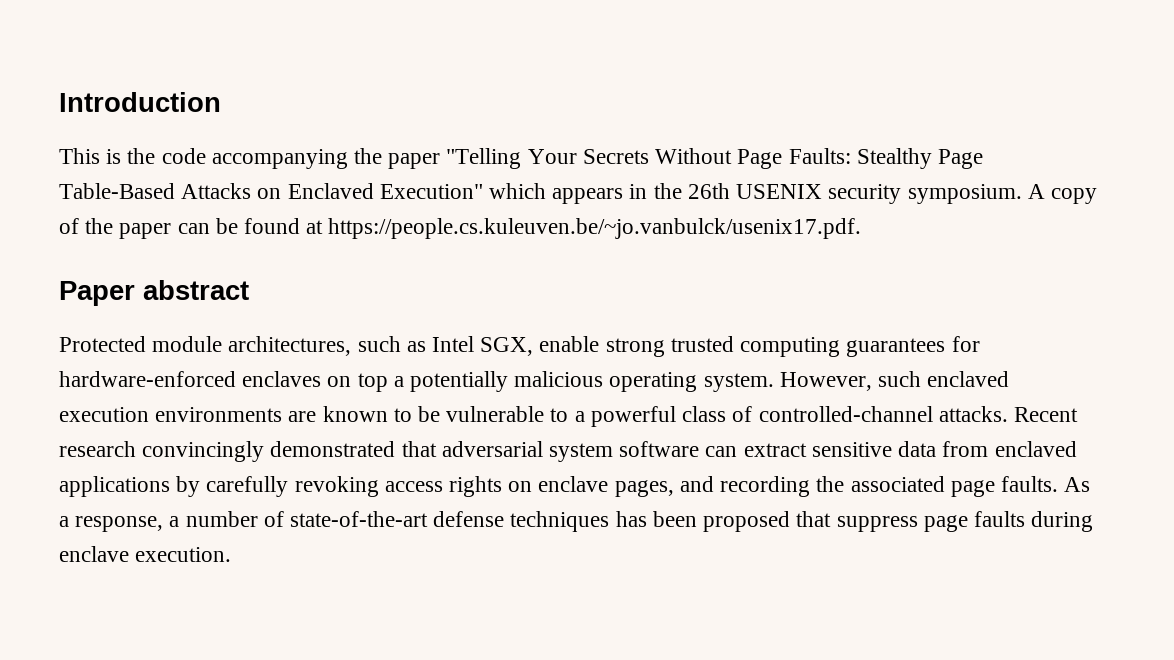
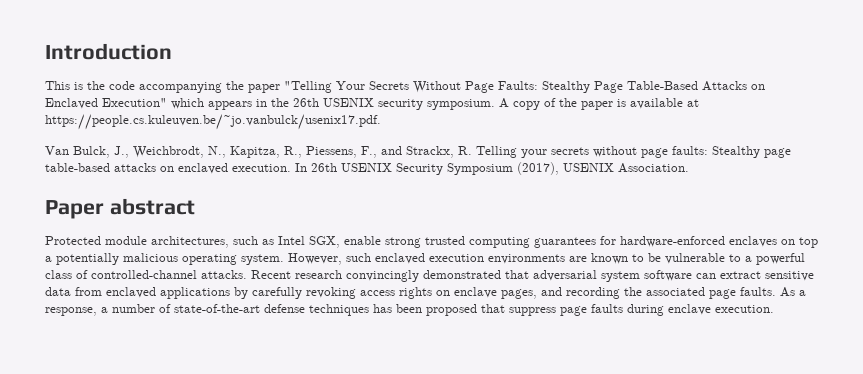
[177,218,301,234] can be found -> [617,98,683,109] is available
(862, 228) none -> [45,146,791,158] [45,162,689,175] // Van Bulck, J., Weichbrodt, N., Kapitza, R., Piessens, F., and Strackx, R. Telling your secrets without page faults: Stealthy page table-based attacks on enclaved execution. In 26th USENIX Security Symposium (2017), USENIX Association.

